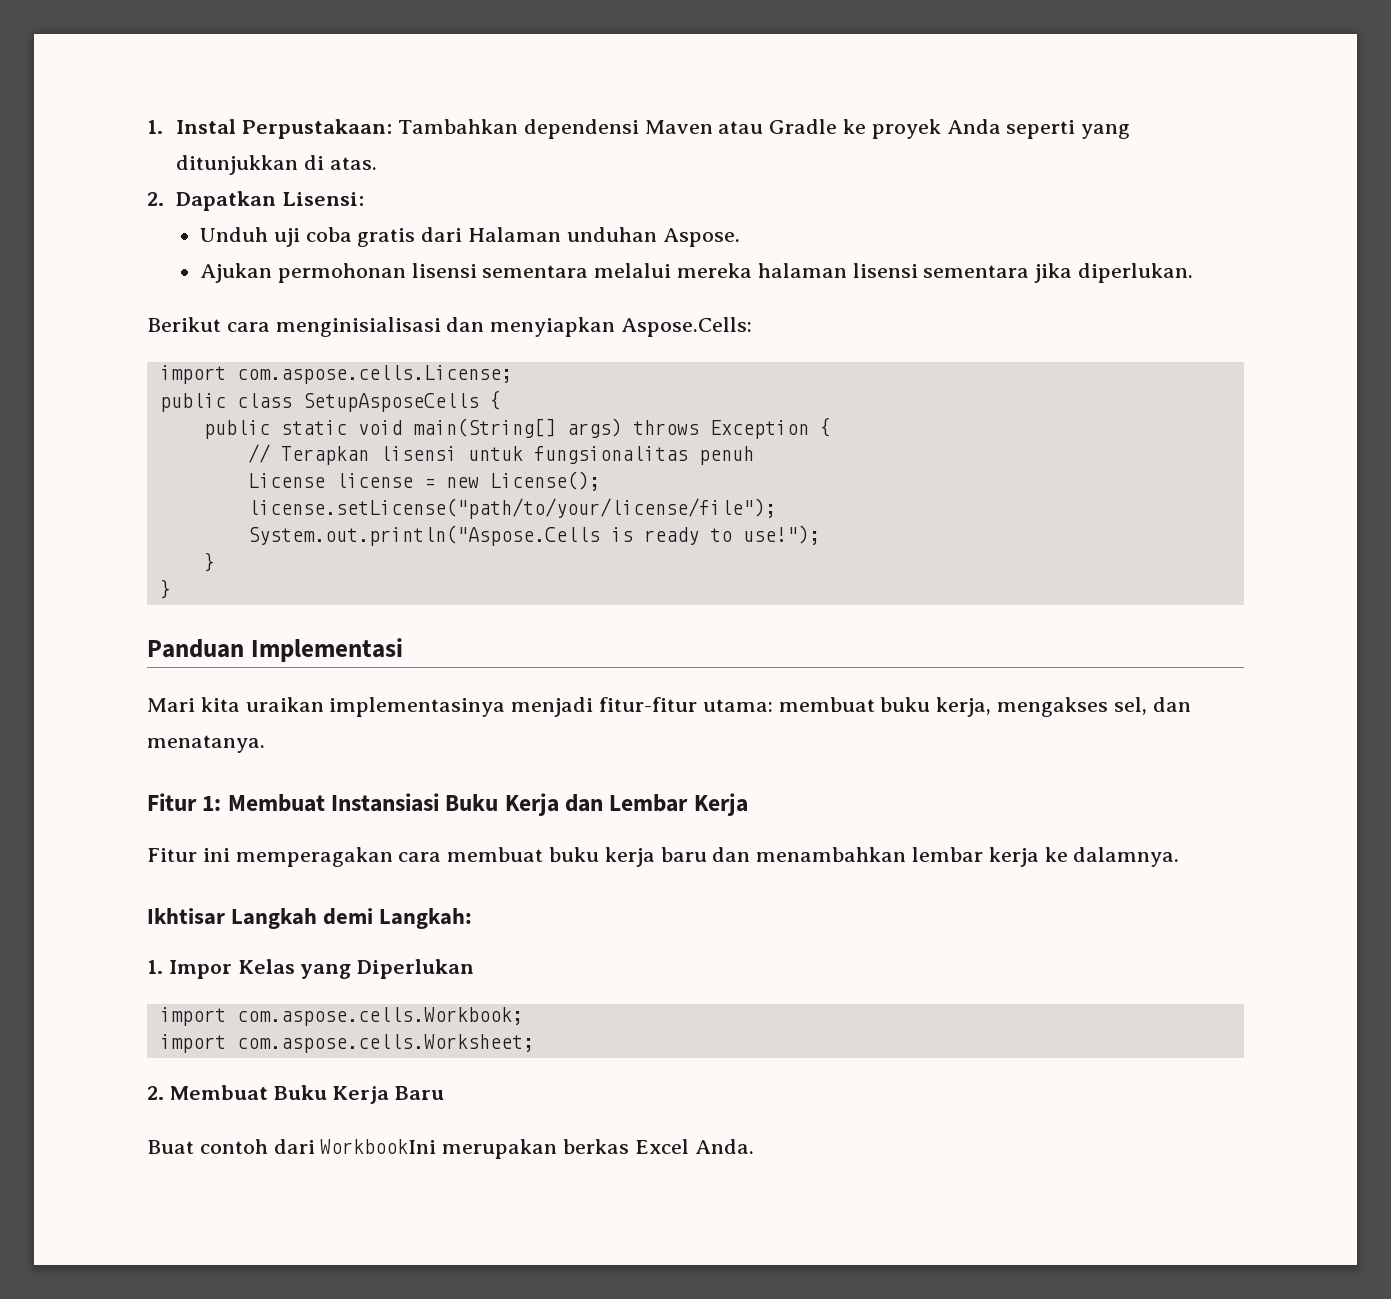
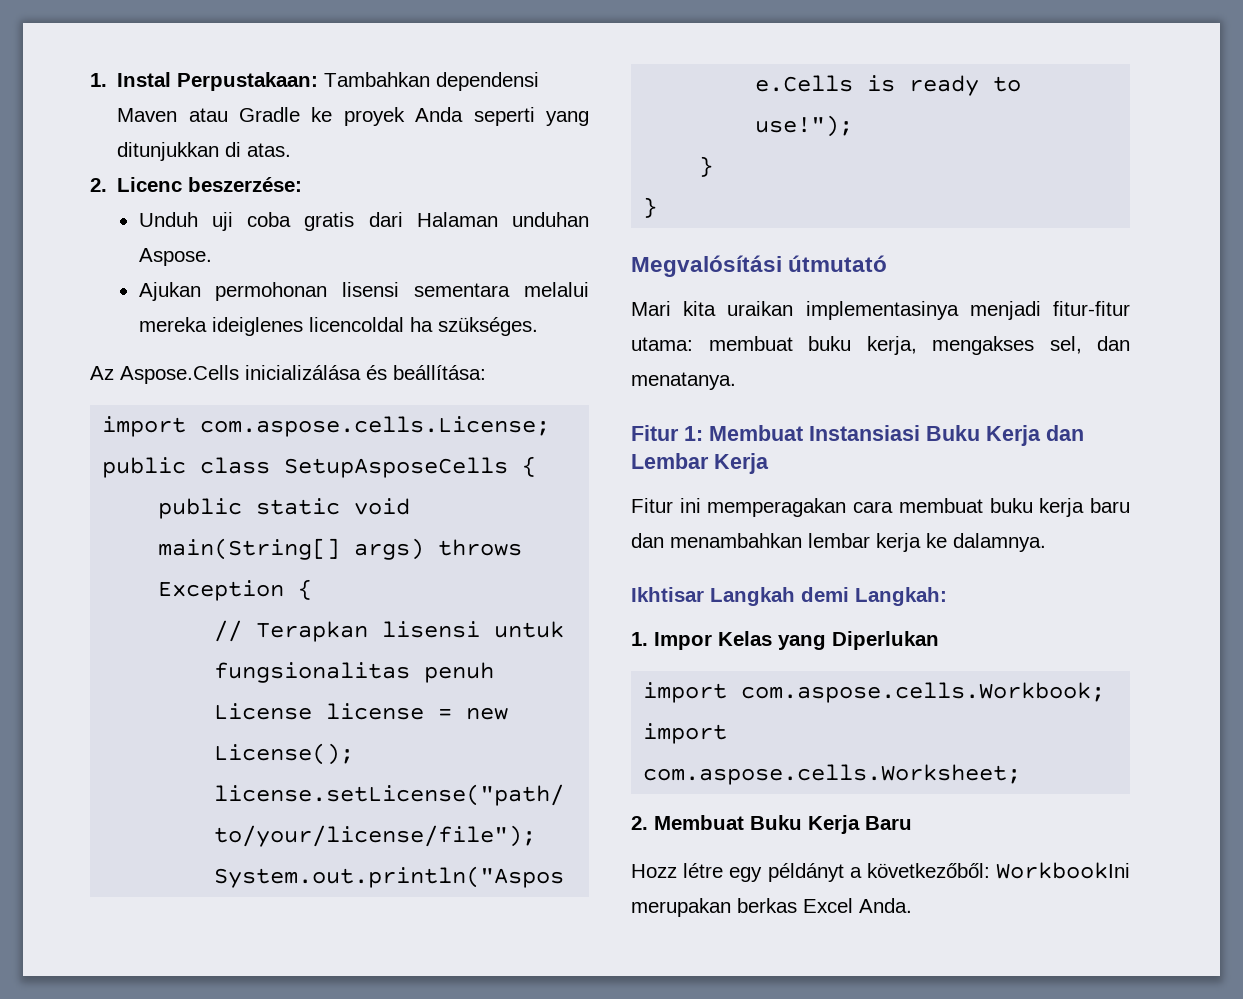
[176,191,365,211] Dapatkan Lisensi: -> [117,177,303,192] Licenc beszerzése:
[757,263,1194,283] [147,317,753,337] halaman lisensi sementara jika diperlukan. // Berikut cara menginisialisasi dan menyiapkan Aspose.Cells: -> [211,317,538,336] [90,365,486,384] ideiglenes licencoldal ha szükséges. // Az Aspose.Cells inicializálása és beállítása:
[147,638,403,662] Panduan Implementasi -> [631,255,888,277] Megvalósítási útmutató
[147,1139,315,1154] Buat contoh dari -> [631,863,990,882] Hozz létre egy példányt a következőből:

